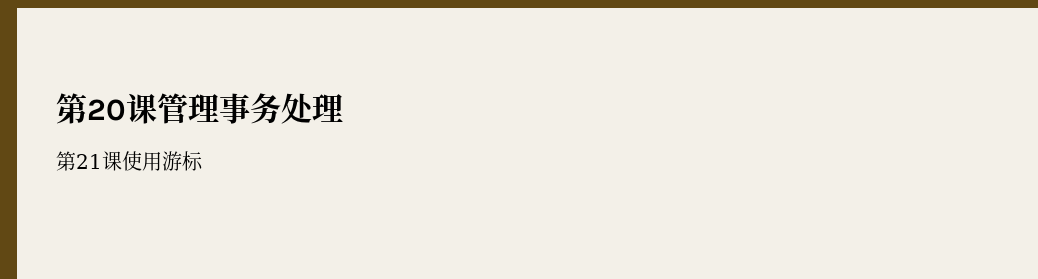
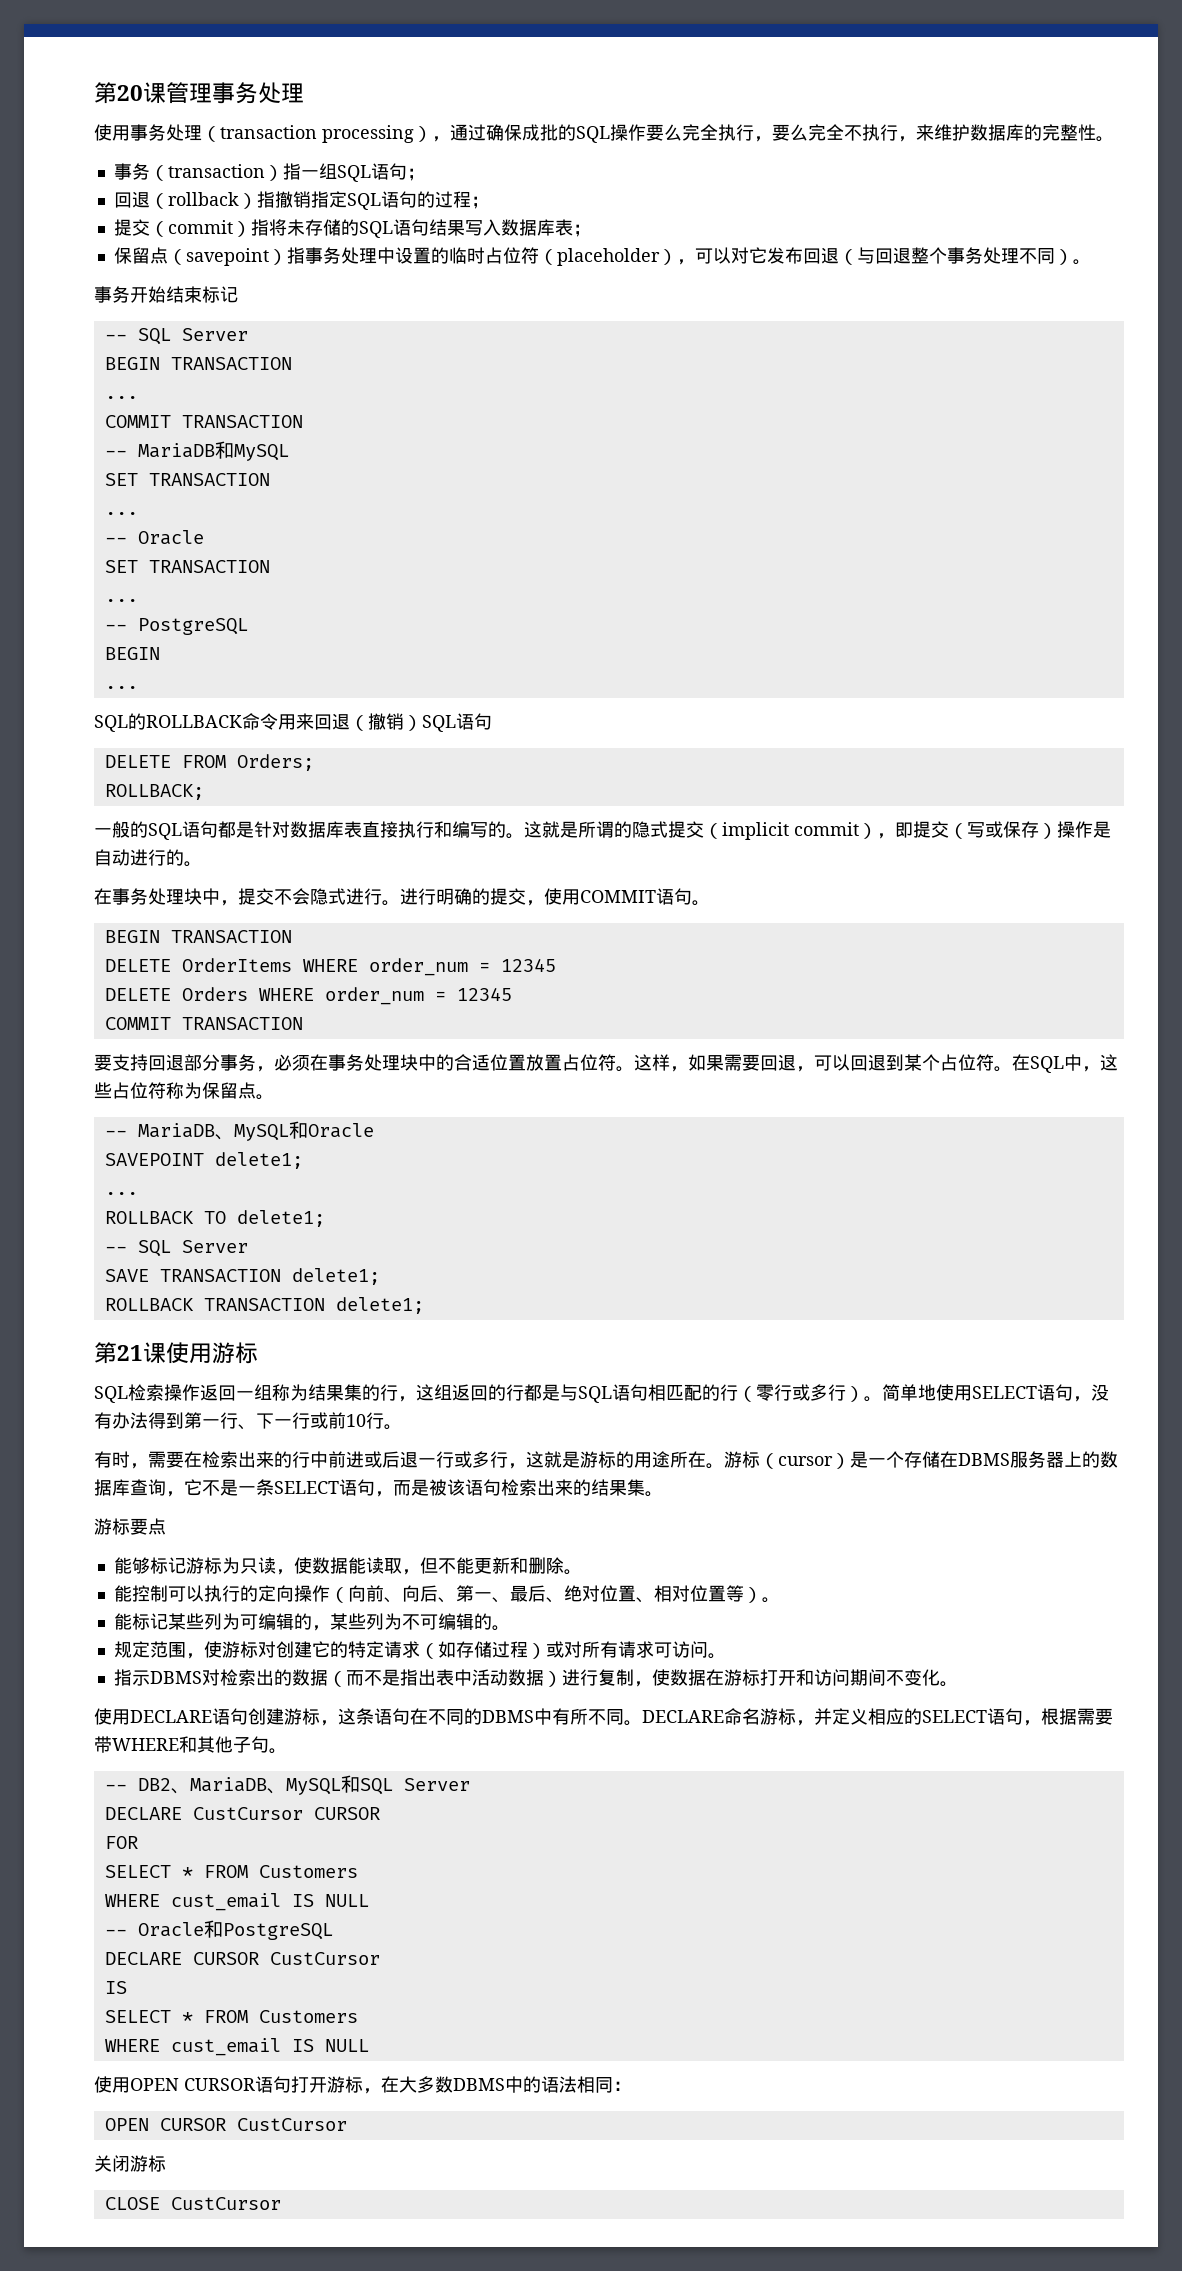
[56,151,203,171] 第21课使用游标 -> [94,124,1114,143] [113,163,425,182] [113,191,489,210] [113,219,591,238] [113,247,1091,266] [94,286,238,303] [104,328,248,345] [104,357,292,370] [104,396,138,399] [104,415,303,428] [104,441,289,461] [104,473,270,486] [104,512,138,515] [104,530,204,545] [104,560,270,573] [104,599,138,602] [104,618,248,635] [104,647,160,660] [104,686,138,689] [94,713,492,732] [104,754,314,771] [104,784,204,800] [94,821,1111,840] [94,849,202,867] [94,888,710,906] [104,930,292,943] [104,958,556,976] [104,987,512,1005] [104,1017,303,1030] [94,1054,1118,1073] [94,1082,274,1100] [104,1121,374,1141] [104,1152,303,1169] [104,1192,138,1195] [104,1210,325,1227] [104,1240,248,1257] [104,1268,380,1285] [104,1297,424,1314] [94,1342,258,1364] [94,1384,1109,1403] [94,1412,402,1430] [94,1451,1118,1469] [94,1479,663,1497] [94,1518,166,1535] [113,1557,582,1575] [113,1585,780,1603] [113,1613,510,1631] [113,1641,726,1659] [113,1669,958,1687] [94,1708,1113,1726] [94,1736,287,1754] [104,1775,470,1795] [104,1807,380,1820] [104,1836,138,1849] [104,1865,358,1878] [104,1893,369,1911] [104,1920,333,1940] [104,1952,380,1965] [104,1981,127,1994] [104,2010,358,2023] [104,2038,369,2056] [94,2076,631,2094] [104,2118,347,2131] [94,2155,166,2172] [104,2197,281,2210] 使用事务处理（transaction processing），通过确保成批的SQL操作要么完全执行，要么完全不执行，来维护数据库的完整性。 // 事务（transaction）指一组SQL语句； // 回退（rollback）指撤销指定SQL语句的过程； // 提交（commit）指将未存储的SQL语句结果写入数据库表； // 保留点（savepoint）指事务处理中设置的临时占位符（placeholder），可以对它发布回退（与回退整个事务处理不同）。 // 事务开始结束标记 // -- SQL Server // BEGIN TRANSACTION // ... // COMMIT TRANSACTION // -- MariaDB和MySQL // SET TRANSACTION // ... // -- Oracle // SET TRANSACTION // ... // -- PostgreSQL // BEGIN // ... // SQL的ROLLBACK命令用来回退（撤销）SQL语句 // DELETE FROM Orders; // ROLLBACK; // 一般的SQL语句都是针对数据库表直接执行和编写的。这就是所谓的隐式提交（implicit commit），即提交（写或保存）操作是自动进行的。 // 在事务处理块中，提交不会隐式进行。进行明确的提交，使用COMMIT语句。 // BEGIN TRANSACTION // DELETE OrderItems WHERE order_num = 12345 // DELETE Orders WHERE order_num = 12345 // COMMIT TRANSACTION // 要支持回退部分事务，必须在事务处理块中的合适位置放置占位符。这样，如果需要回退，可以回退到某个占位符。在SQL中，这些占位符称为保留点。 // -- MariaDB、MySQL和Oracle // SAVEPOINT delete1; // ... // ROLLBACK TO delete1; // -- SQL Server // SAVE TRANSACTION delete1; // ROLLBACK TRANSACTION delete1; // 第21课使用游标 // SQL检索操作返回一组称为结果集的行，这组返回的行都是与SQL语句相匹配的行（零行或多行）。简单地使用SELECT语句，没有办法得到第一行、下一行或前10行。 // 有时，需要在检索出来的行中前进或后退一行或多行，这就是游标的用途所在。游标（cursor）是一个存储在DBMS服务器上的数据库查询，它不是一条SELECT语句，而是被该语句检索出来的结果集。 // 游标要点 // 能够标记游标为只读，使数据能读取，但不能更新和删除。 // 能控制可以执行的定向操作（向前、向后、第一、最后、绝对位置、相对位置等）。 // 能标记某些列为可编辑的，某些列为不可编辑的。 // 规定范围，使游标对创建它的特定请求（如存储过程）或对所有请求可访问。 // 指示DBMS对检索出的数据（而不是指出表中活动数据）进行复制，使数据在游标打开和访问期间不变化。 // 使用DECLARE语句创建游标，这条语句在不同的DBMS中有所不同。DECLARE命名游标，并定义相应的SELECT语句，根据需要带WHERE和其他子句。 // -- DB2、MariaDB、MySQL和SQL Server // DECLARE CustCursor CURSOR // FOR // SELECT * FROM Customers // WHERE cust_email IS NULL // -- Oracle和PostgreSQL // DECLARE CURSOR CustCursor // IS // SELECT * FROM Customers // WHERE cust_email IS NULL // 使用OPEN CURSOR语句打开游标，在大多数DBMS中的语法相同： // OPEN CURSOR CustCursor // 关闭游标 // CLOSE CustCursor

